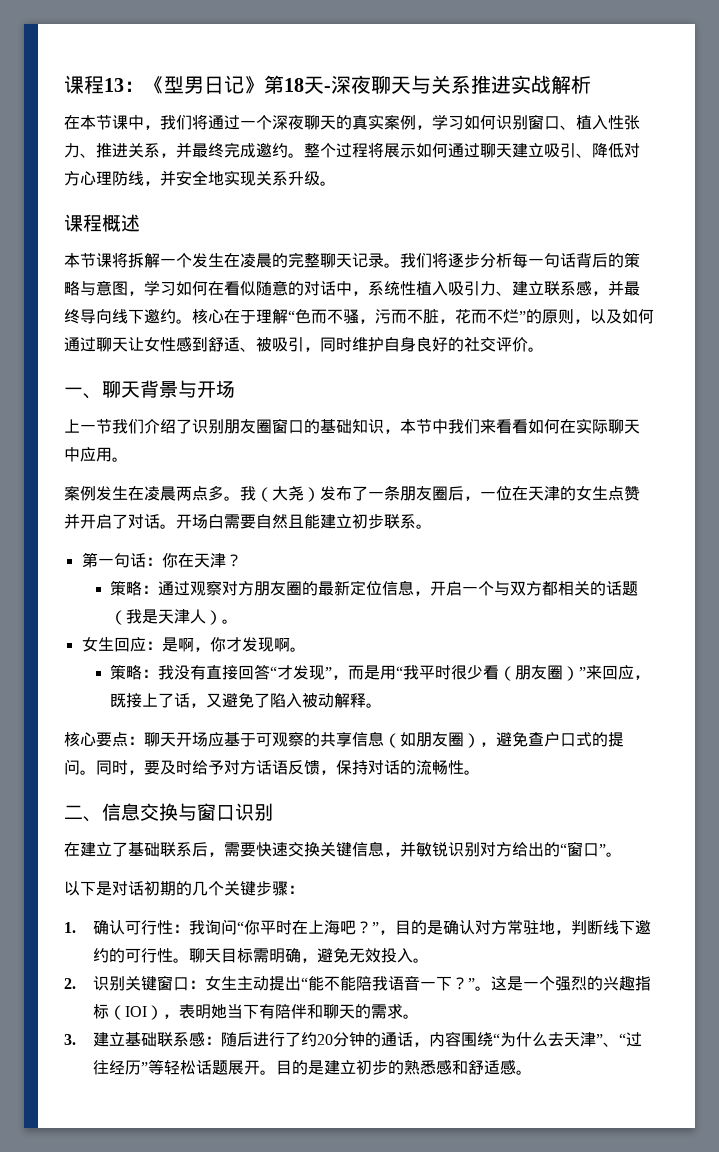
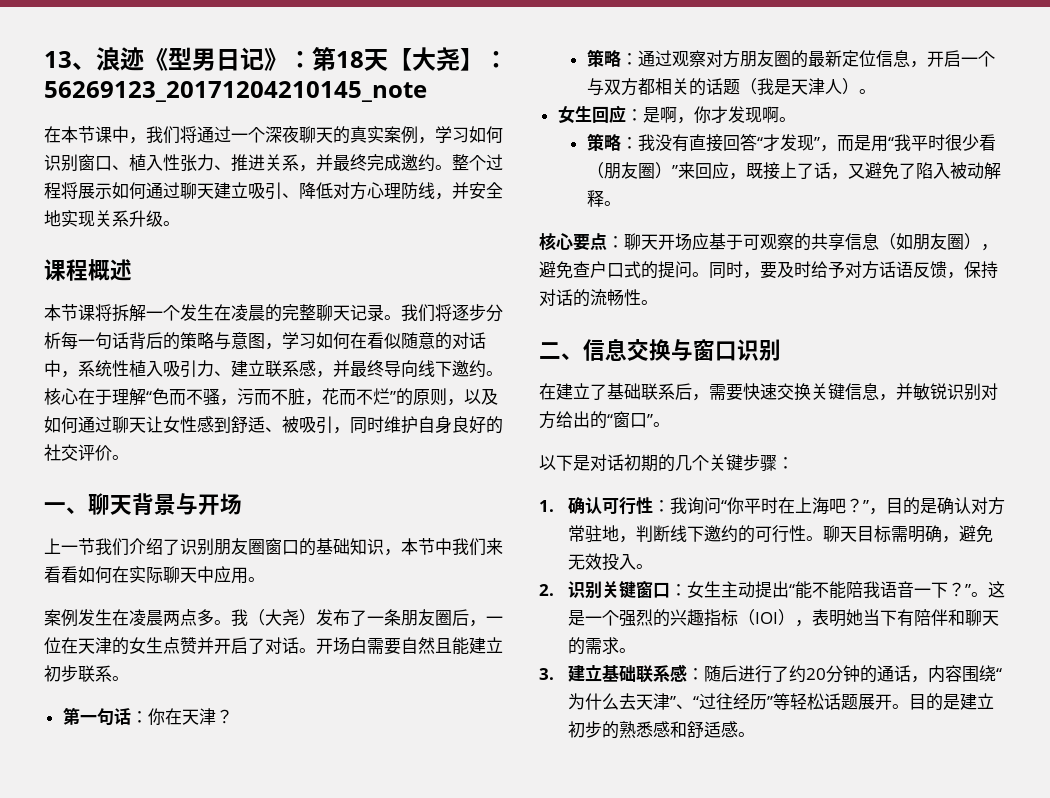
[64,75,144,94] 课程13： -> [44,47,144,71] 13、浪迹
(264, 85) none -> [288,51,312,68] ：
[324,75,591,94] -深夜聊天与关系推进实战解析 -> [388,47,508,71] [44,81,427,102] 【大尧】：56269123_20171204210145_note

